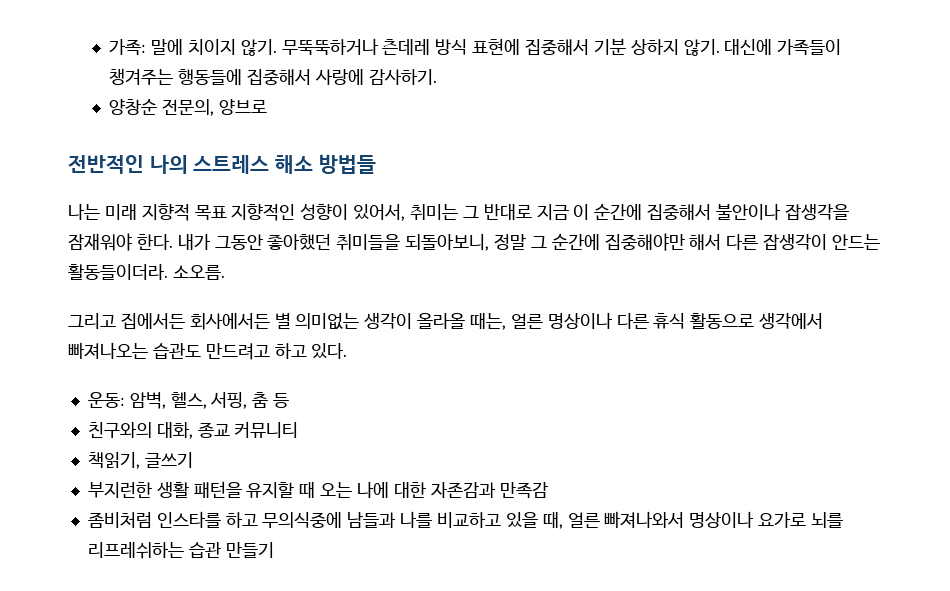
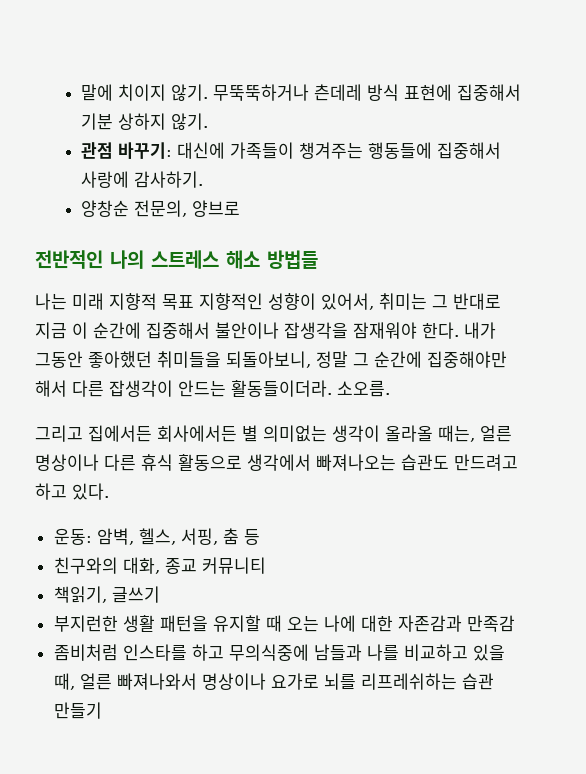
[109,39,147,56] 가족: -> (81, 92) none
(720, 47) none -> [81,142,173,159] // 관점 바꾸기:

